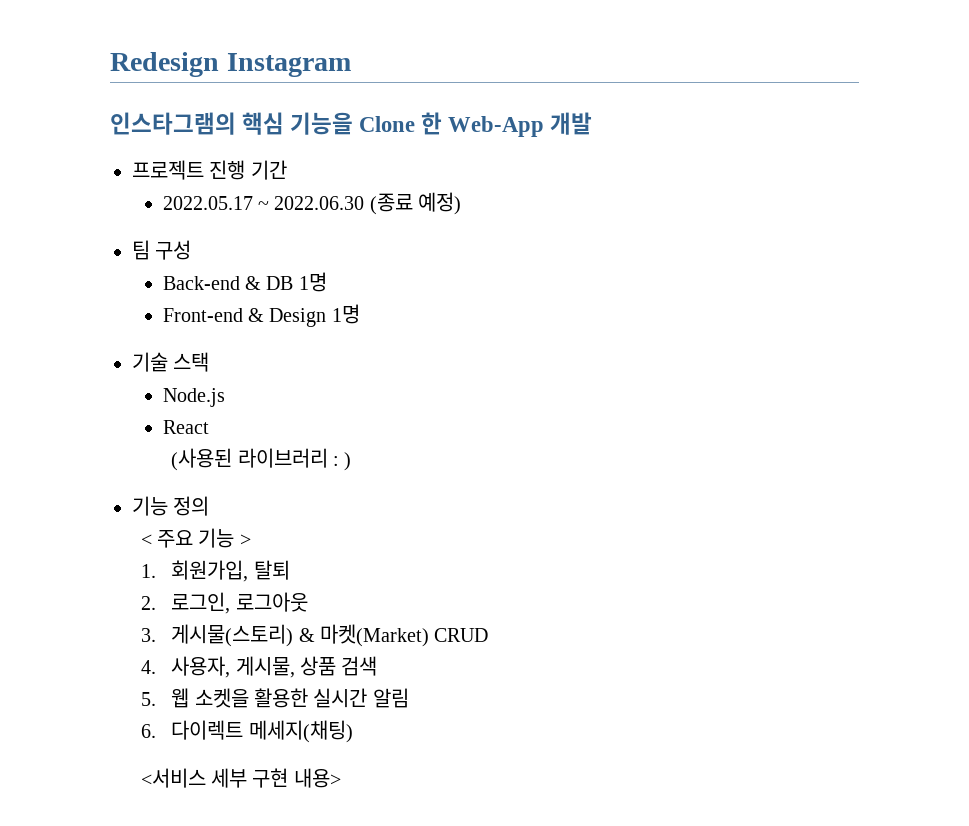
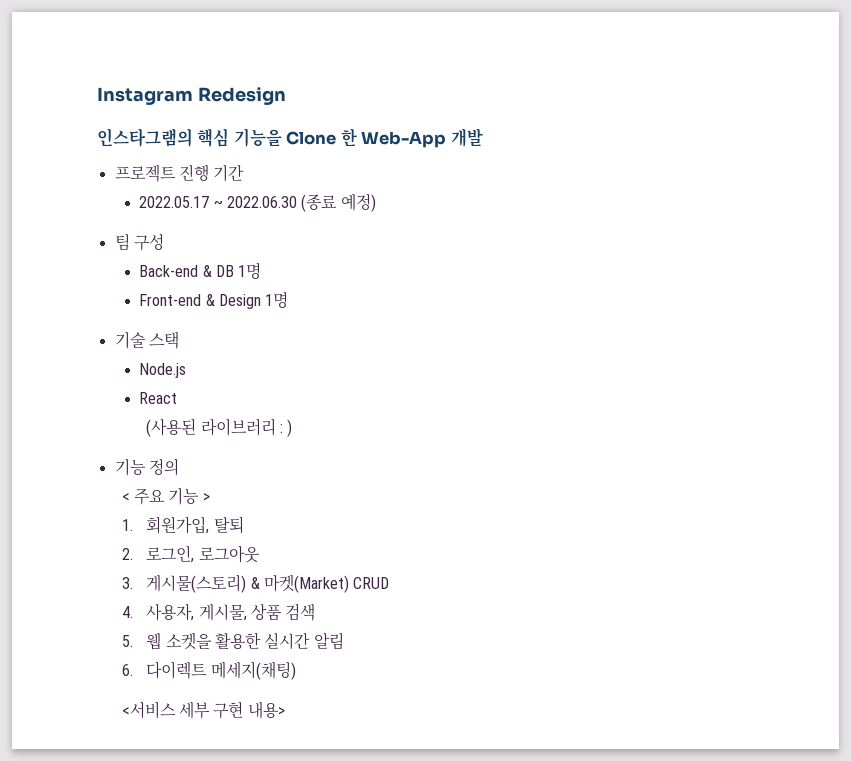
(110, 64) none -> [97,87,193,105] Instagram
[226,53,351,77] Instagram -> (286, 96) none

